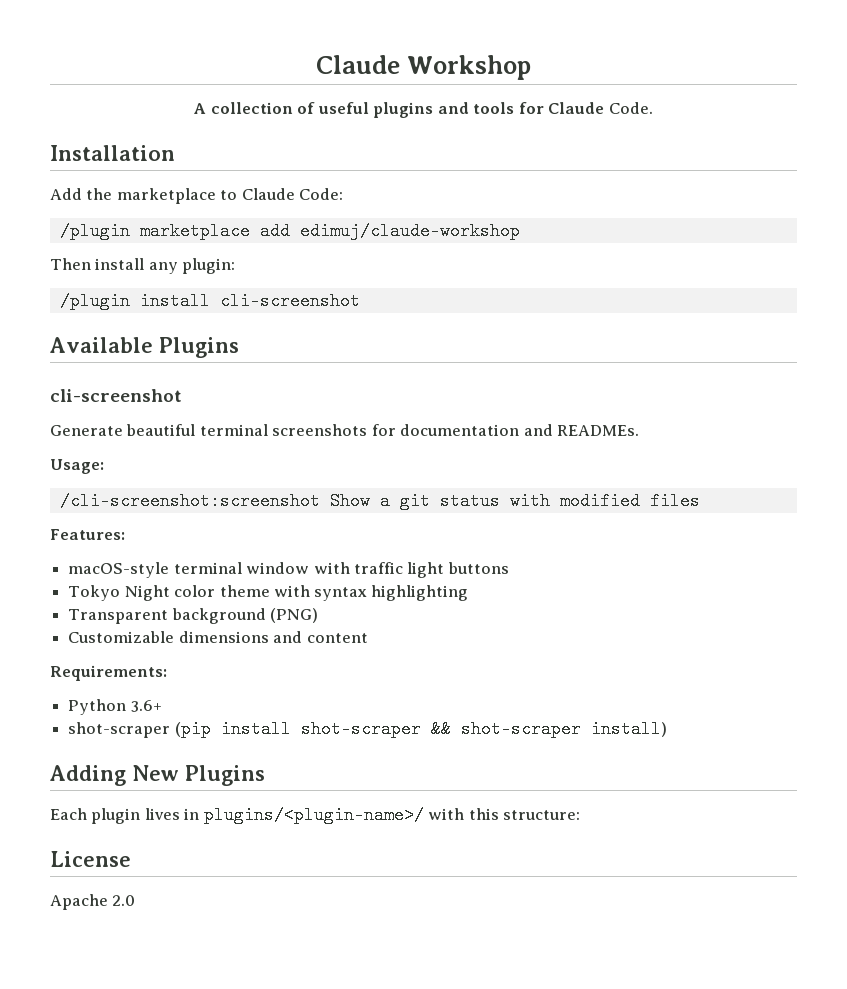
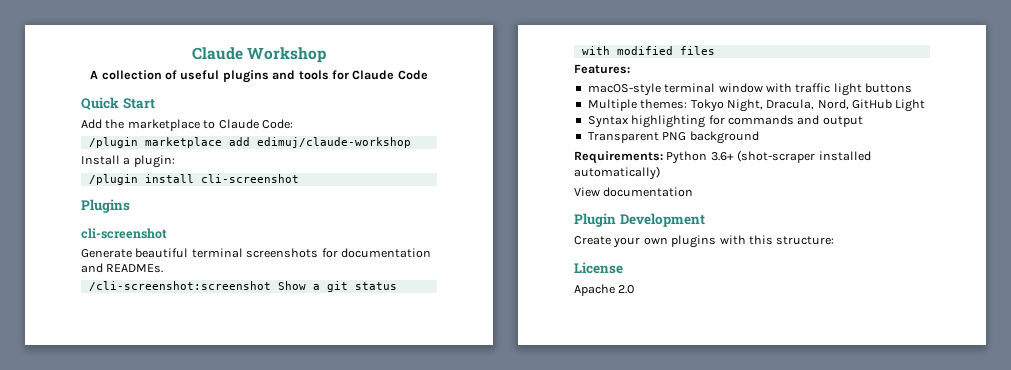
[608,102,653,114] [50,145,175,161] Code. // Installation -> [397,70,428,80] [81,97,155,110] Code // Quick Start
[50,258,178,274] Then install any -> [81,155,131,165] Install a
[50,337,153,353] Available -> (299, 178) none
[50,459,104,474] // Usage: -> (164, 268) none
[68,585,468,601] Tokyo Night color theme with syntax highlighting -> [587,99,926,112] [587,115,863,128] Multiple themes: Tokyo Night, Dracula, Nord, GitHub Light // Syntax highlighting for commands and output
(169, 616) none -> [662,132,687,141] PNG
[270,608,319,623] [68,631,368,643] (PNG) // Customizable dimensions and content -> (759, 137) none
(167, 673) // -> (663, 157) none
[68,720,667,738] [50,765,265,786] [50,806,424,824] // shot-scraper (pip install shot-scraper && shot-scraper install) // Adding New Plugins // Each plugin lives in plugins/<plugin-name>/ -> [737,150,871,163] [574,166,660,180] [574,187,694,197] [574,213,705,227] [574,235,717,248] (shot-scraper installed automatically) // View documentation // Plugin Development // Create your own plugins

